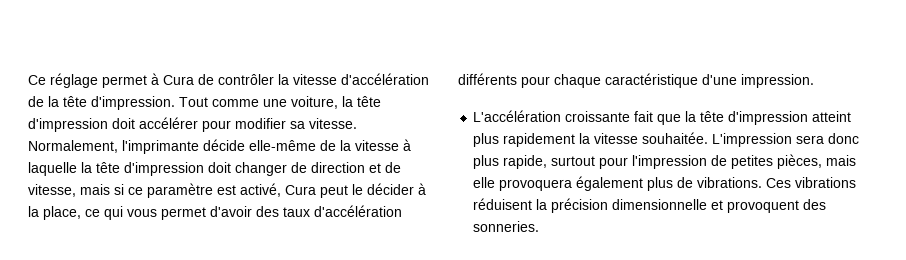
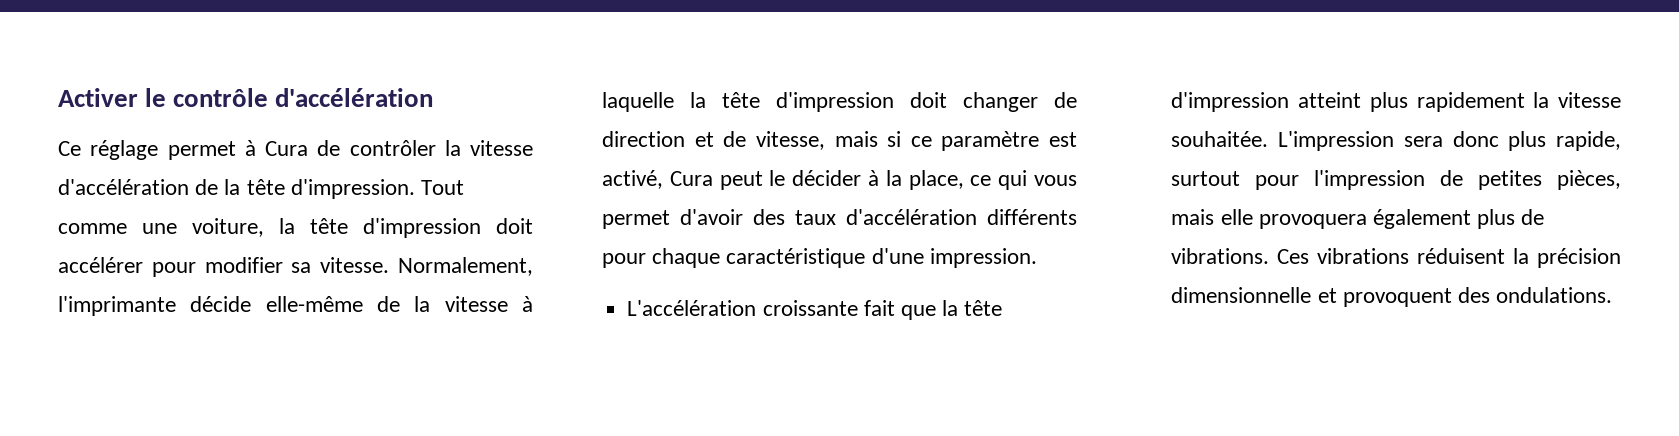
(28, 80) none -> [58,88,434,107] Activer le contrôle d'accélération //
[473,221,540,232] sonneries. -> [1496,287,1613,303] ondulations.

